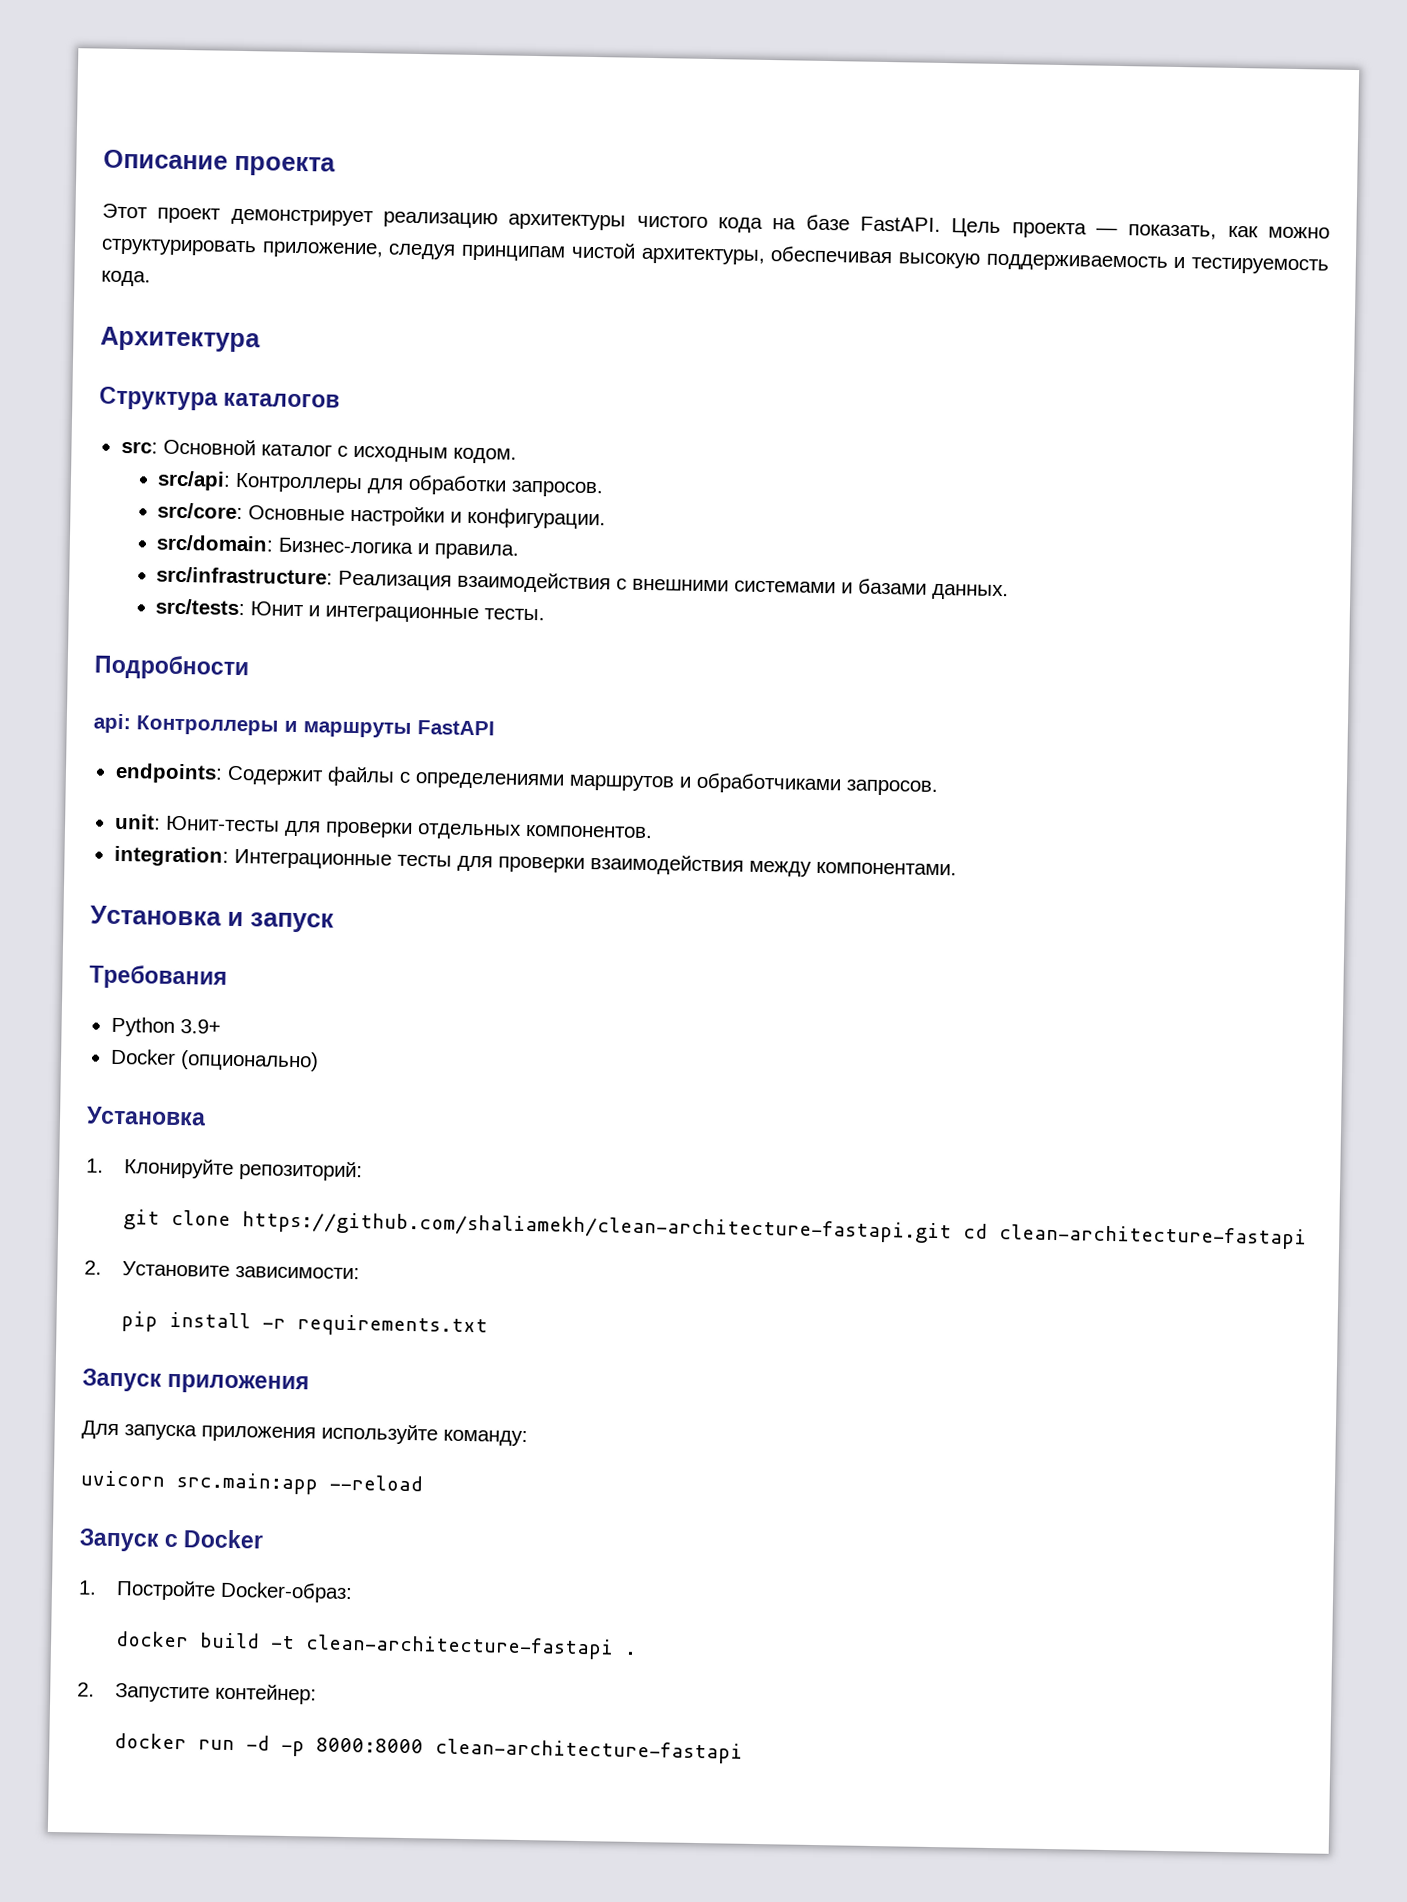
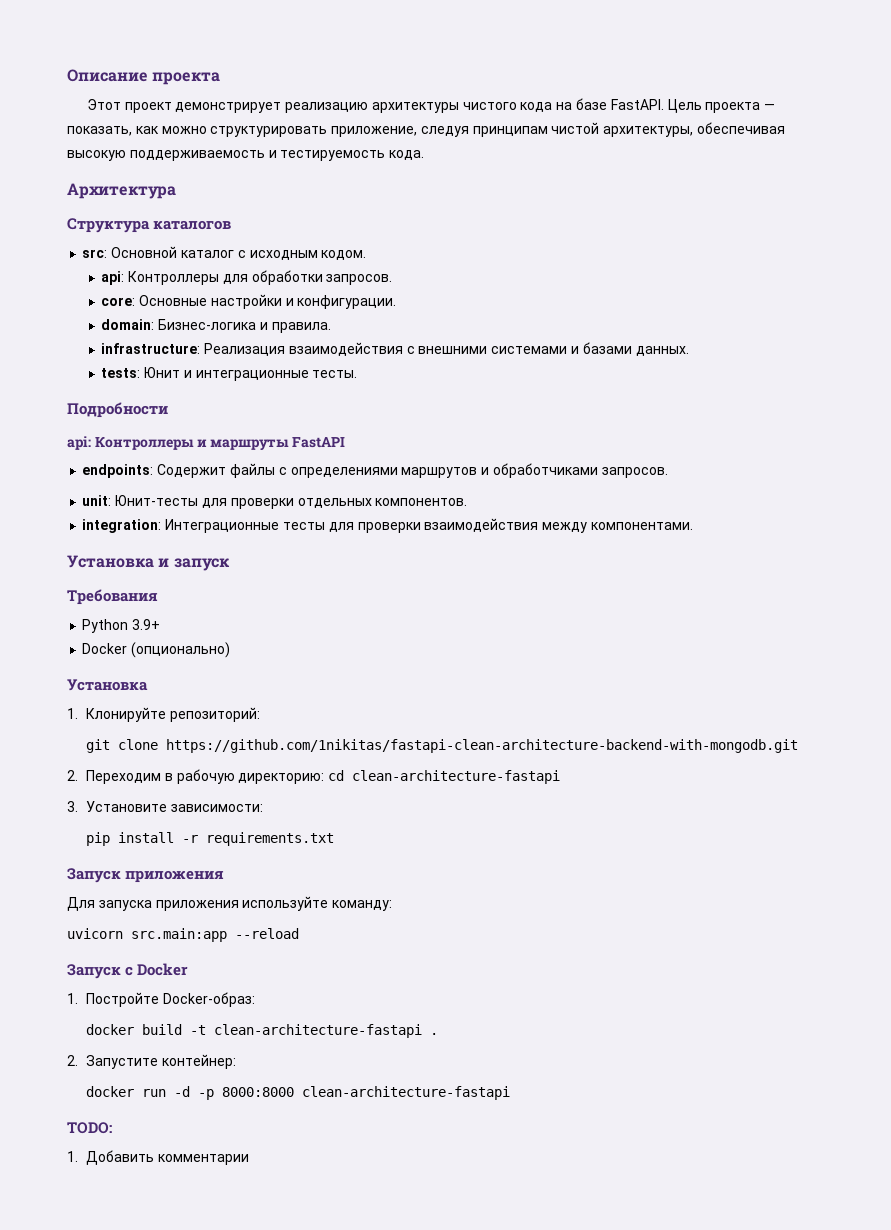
[157,470,232,491] src/api: -> [101,271,125,285] api:
[157,502,244,520] src/core: -> [101,297,136,306] core:
[156,534,275,552] src/domain: -> [101,319,155,330] domain:
[156,566,334,585] src/infrastructure: -> [101,343,201,354] infrastructure:
[155,598,246,616] src/tests: -> [101,368,141,378] tests:
[241,1211,952,1244] https://github.com/shaliamekh/clean-architecture-fastapi.git -> [165,739,798,753] [67,769,325,784] https://github.com/1nikitas/fastapi-clean-architecture-backend-with-mongodb.git // 2. Переходим в рабочую директорию:
[84,1260,102,1275] 2. -> [67,801,78,812] 3.
(743, 1751) none -> [67,1122,112,1134] [67,1150,249,1165] // TODO: // 1. Добавить комментарии

